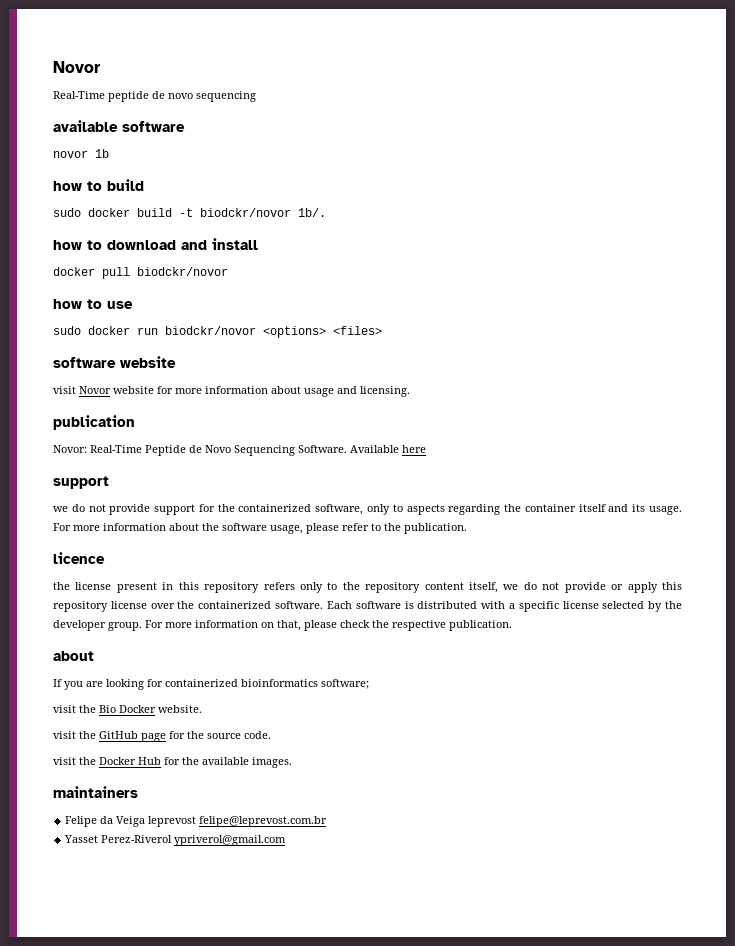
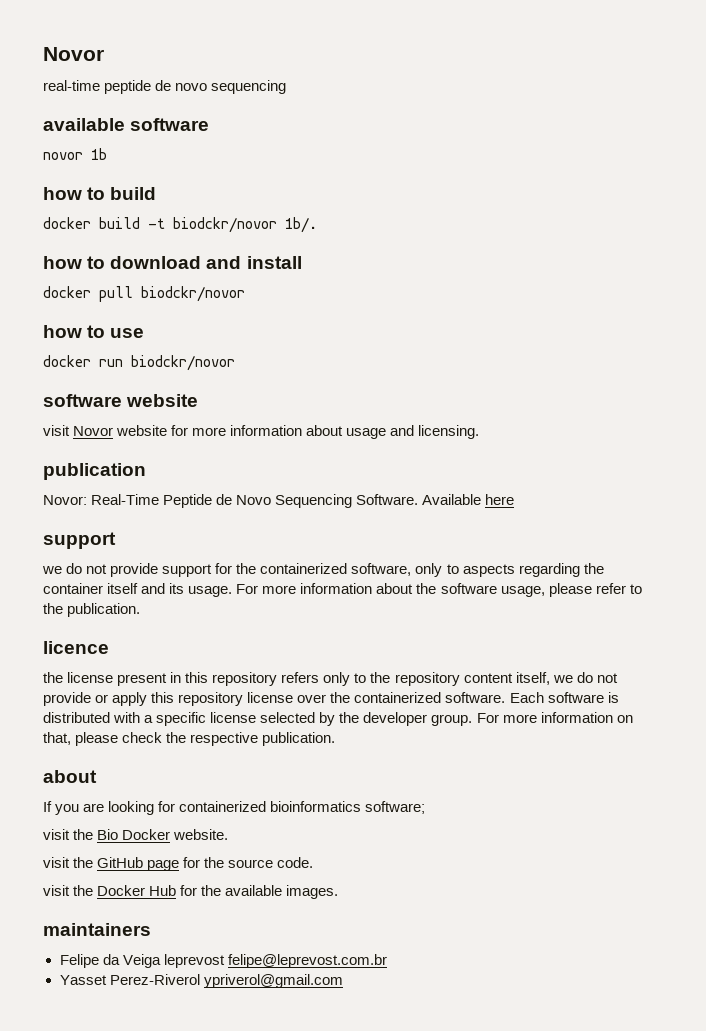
[53,91,105,99] Real-Time -> [43,80,100,91] real-time
[53,208,81,217] sudo -> (157, 193) none
[53,326,81,335] sudo -> (145, 333) none
[263,326,382,338] <options> <files> -> (235, 363) none

